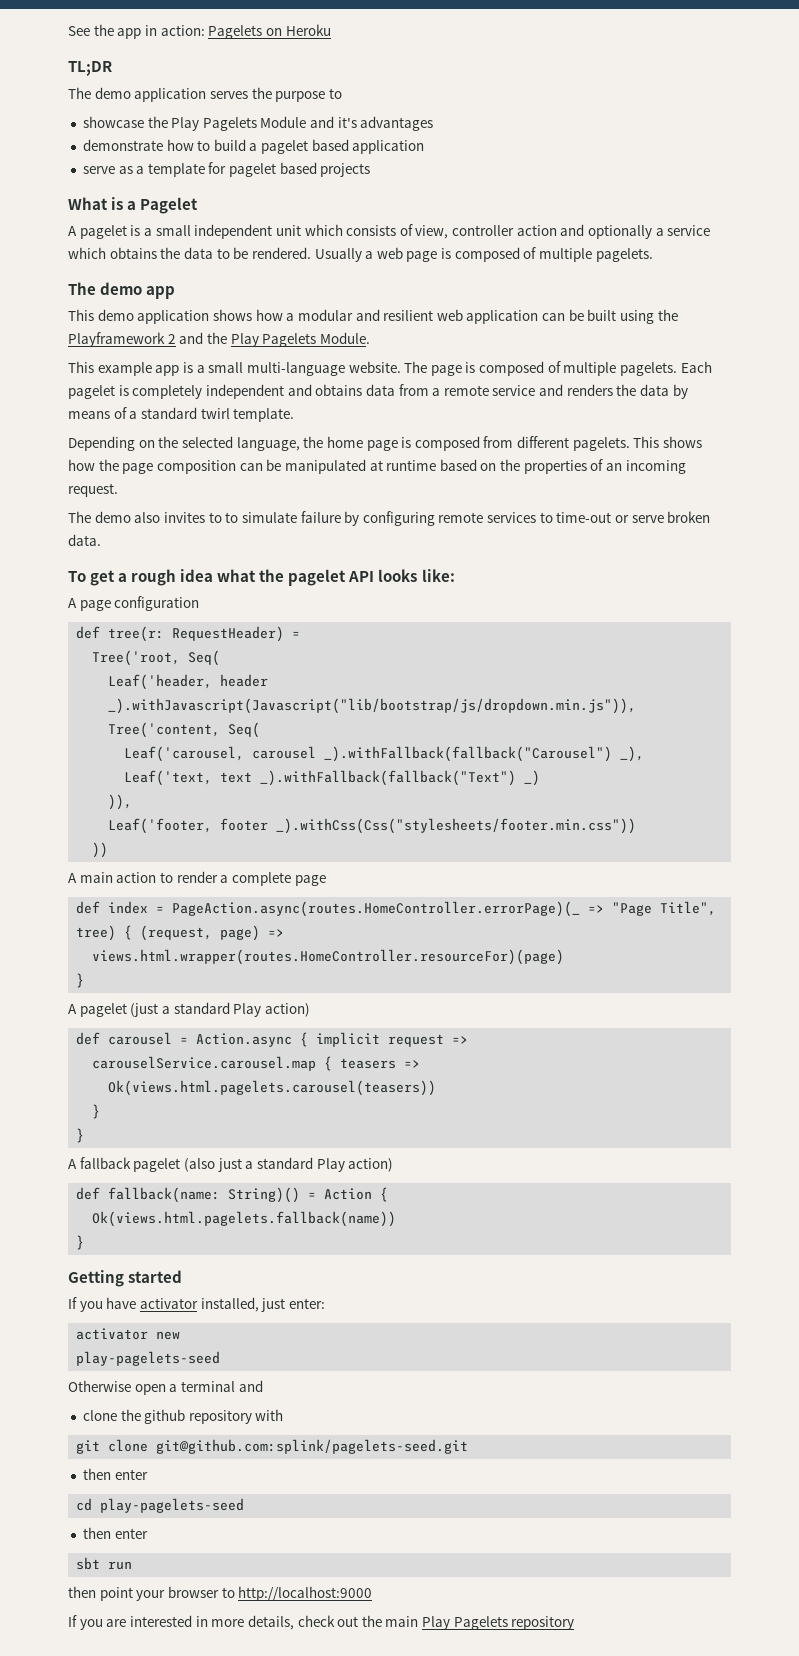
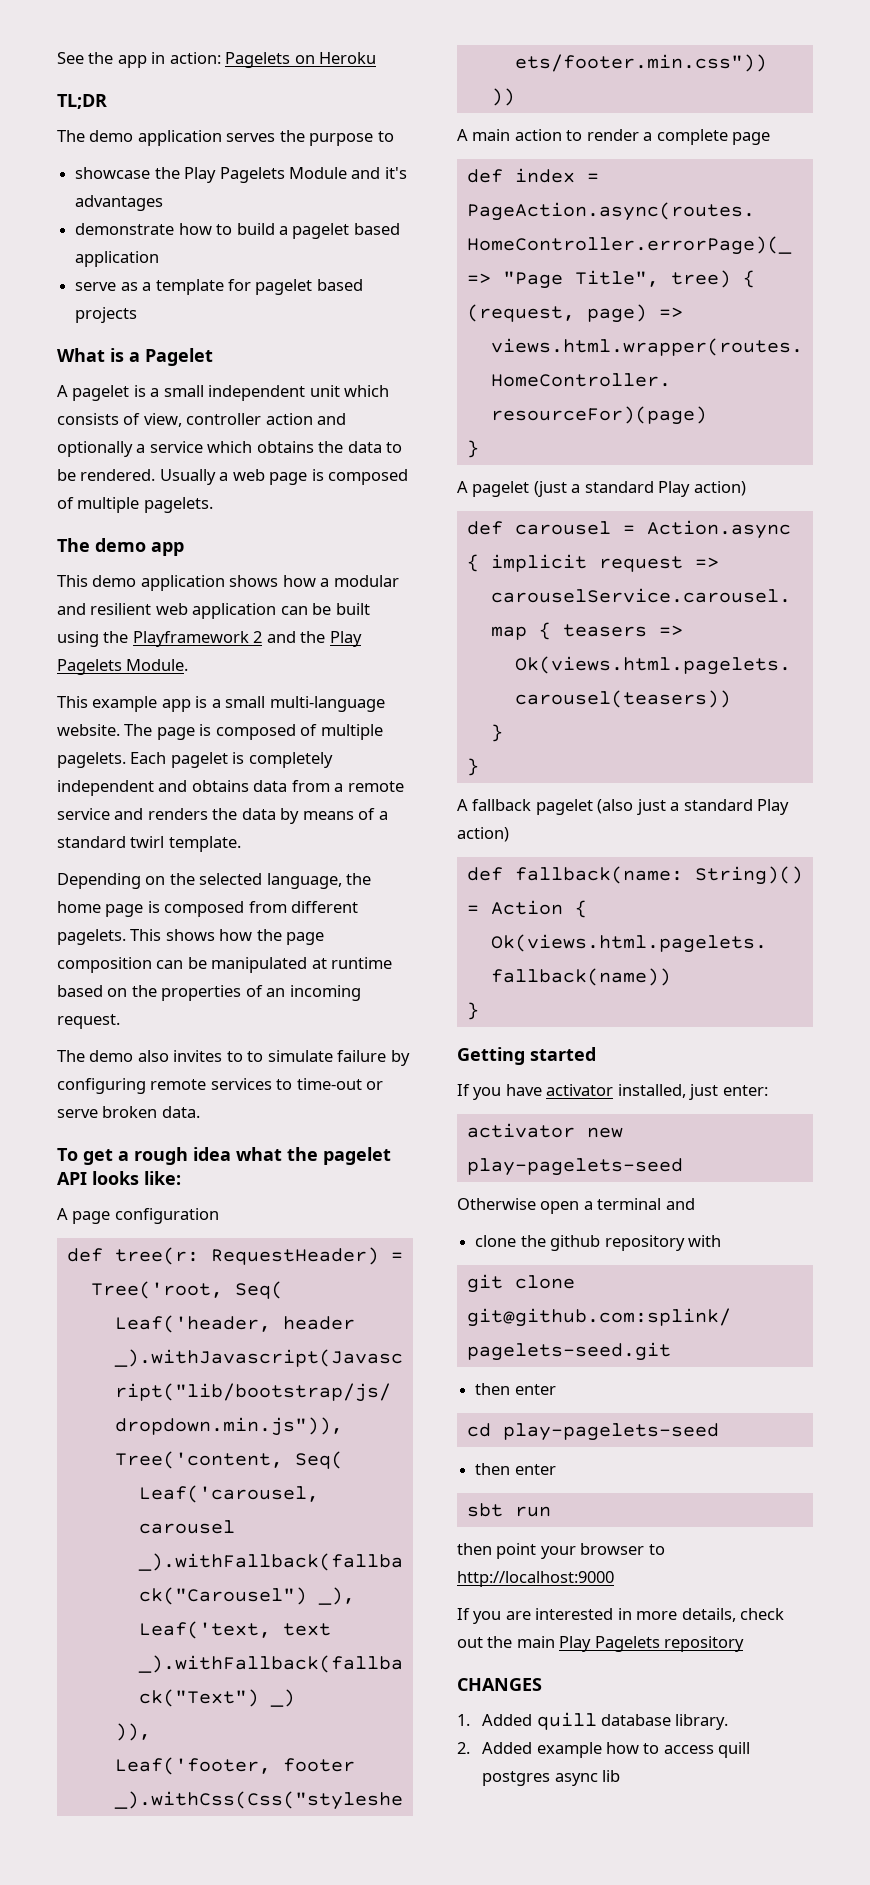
(575, 1623) none -> [457,1678,542,1691] [457,1712,729,1730] [457,1742,751,1758] [482,1770,620,1786] // CHANGES // 1. Added quill database library. // 2. Added example how to access quill postgres async lib

